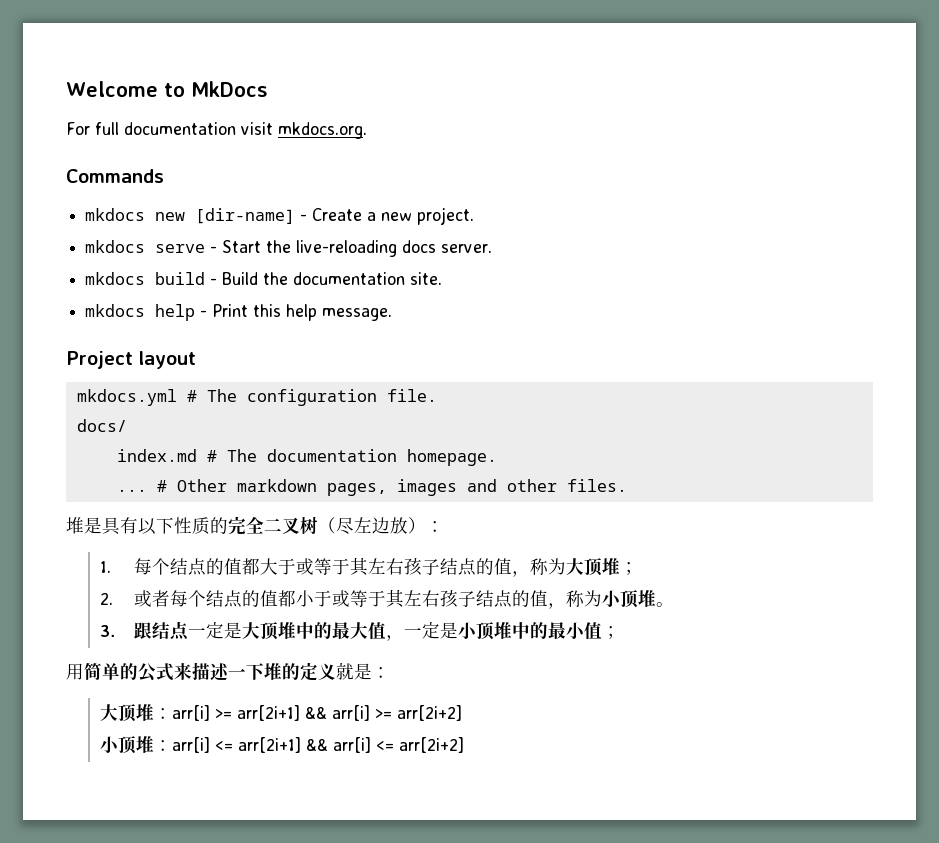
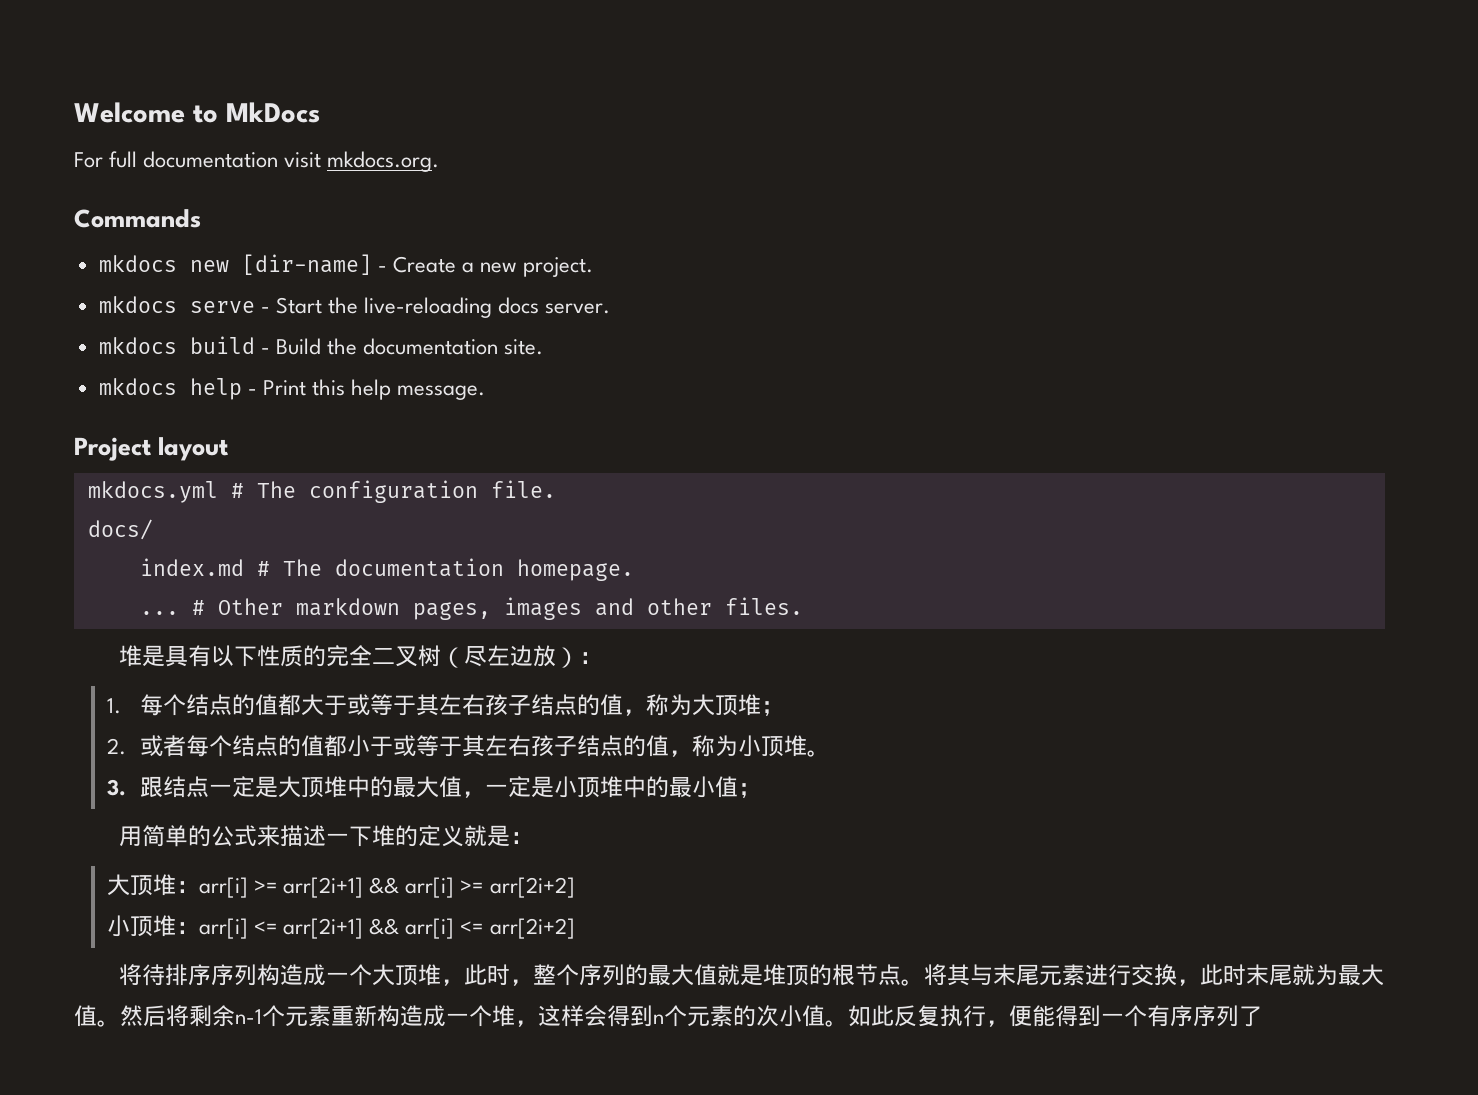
(465, 745) none -> [118,964,1384,986] [74,1005,1262,1027] // 将待排序序列构造成一个大顶堆，此时，整个序列的最大值就是堆顶的根节点。将其与末尾元素进行交换，此时末尾就为最大值。然后将剩余n-1个元素重新构造成一个堆，这样会得到n个元素的次小值。如此反复执行，便能得到一个有序序列了

